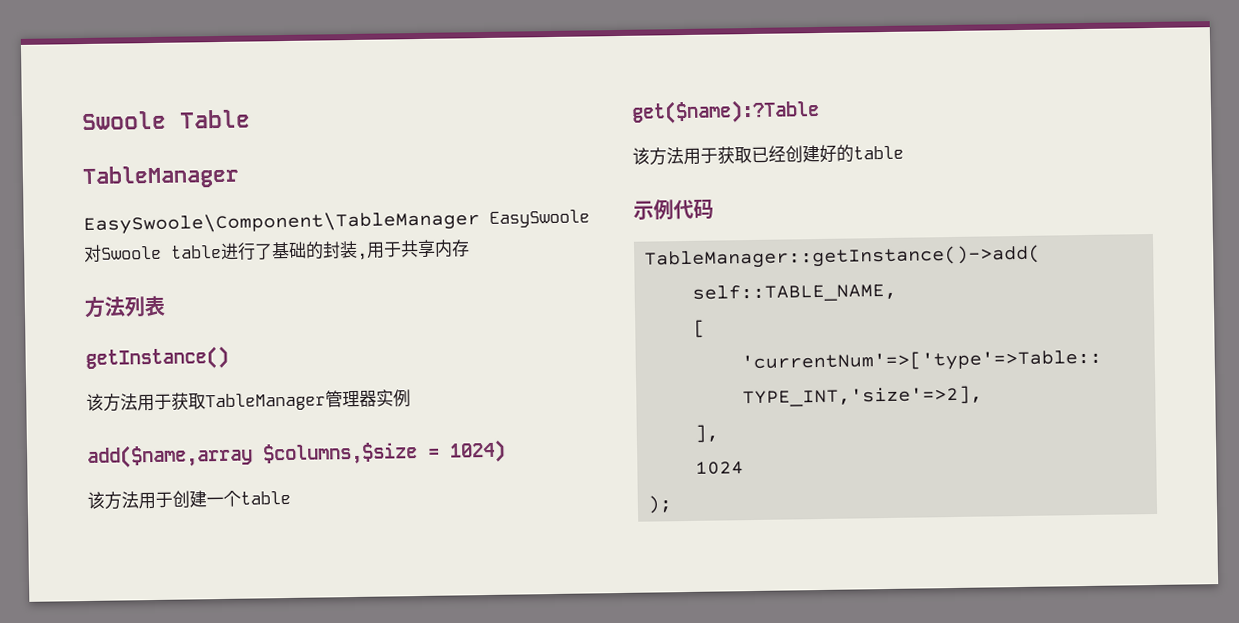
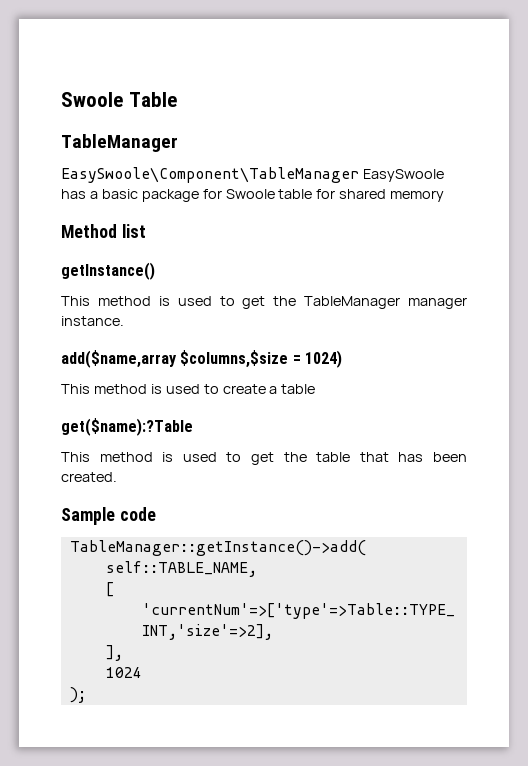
[83,239,470,263] [84,295,166,319] [85,345,229,371] [86,389,411,412] [86,439,506,469] [87,490,291,510] [631,98,820,124] [632,144,904,166] [633,198,714,220] 对Swoole table进行了基础的封装,用于共享内存 // 方法列表 // getInstance() // 该方法用于获取TableManager管理器实例 // add($name,array $columns,$size = 1024) // 该方法用于创建一个table // get($name):?Table // 该方法用于获取已经创建好的table // 示例代码 -> [61,189,445,202] [61,224,146,238] [61,262,155,280] [61,296,467,309] [61,316,124,326] [61,350,342,368] [61,384,316,394] [61,418,193,436] [61,452,467,465] [61,472,117,482] [61,507,156,525] has a basic package for Swoole table for shared memory // Method list // getInstance() // This method is used to get the TableManager manager instance. // add($name,array $columns,$size = 1024) // This method is used to create a table // get($name):?Table // This method is used to get the table that has been created. // Sample code

